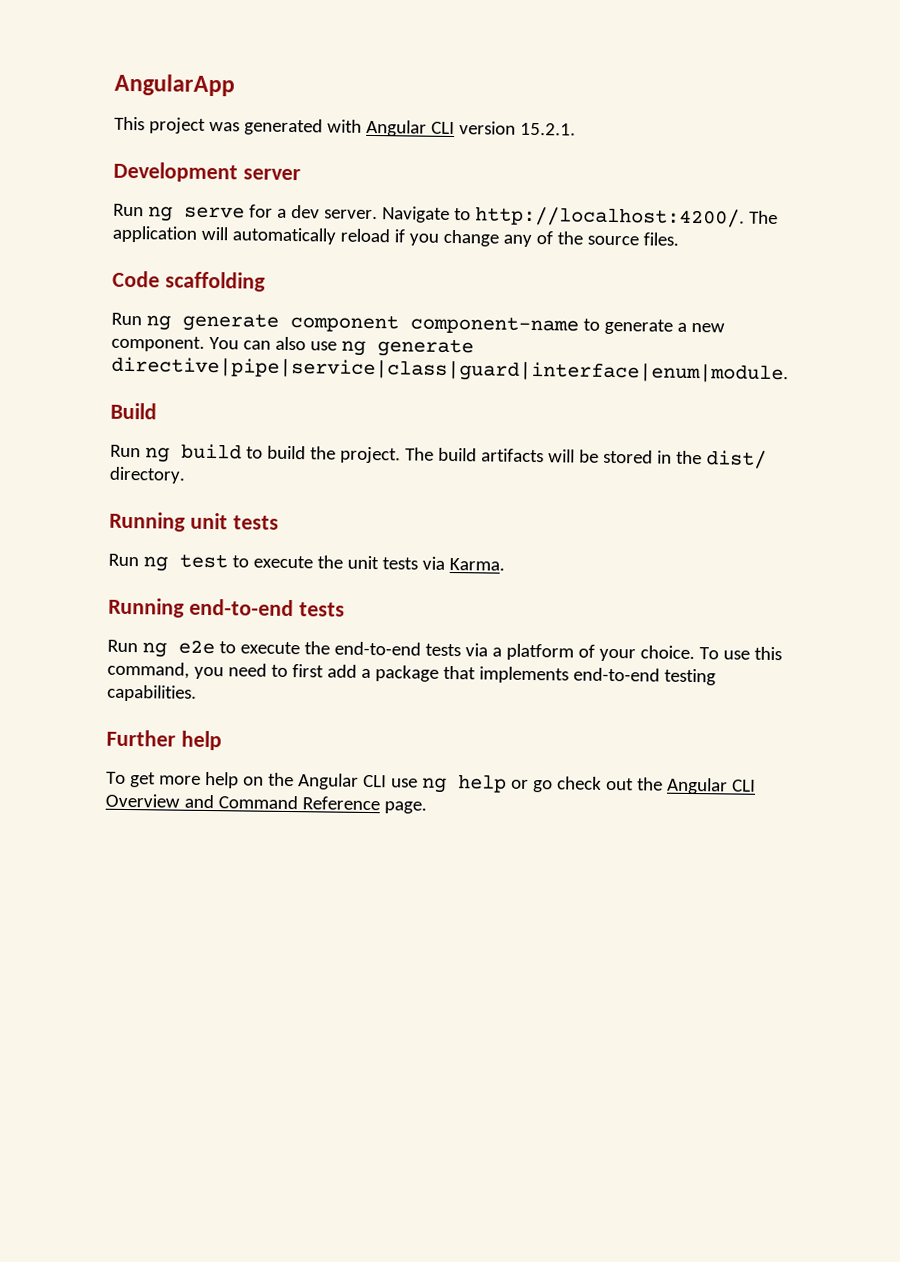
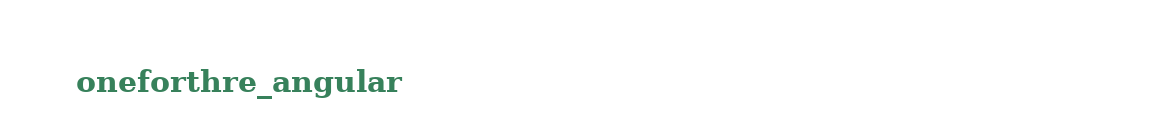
[114,73,235,97] [114,116,576,137] [113,161,301,183] [113,203,778,228] [112,225,679,247] [112,270,266,292] [111,312,725,335] [111,335,474,358] [111,356,789,385] [110,402,157,420] [110,443,767,469] [109,466,186,484] [109,511,279,532] [108,553,505,572] [108,597,345,618] [107,639,782,662] [107,661,716,686] [107,684,197,702] [106,729,222,751] [106,771,756,795] [105,793,427,814] AngularApp // This project was generated with Angular CLI version 15.2.1. // Development server // Run ng serve for a dev server. Navigate to http://localhost:4200/. The application will automatically reload if you change any of the source files. // Code scaffolding // Run ng generate component component-name to generate a new component. You can also use ng generate directive|pipe|service|class|guard|interface|enum|module. // Build // Run ng build to build the project. The build artifacts will be stored in the dist/ directory. // Running unit tests // Run ng test to execute the unit tests via Karma. // Running end-to-end tests // Run ng e2e to execute the end-to-end tests via a platform of your choice. To use this command, you need to first add a package that implements end-to-end testing capabilities. // Further help // To get more help on the Angular CLI use ng help or go check out the Angular CLI Overview and Command Reference page. -> [76,69,403,99] oneforthre_angular

